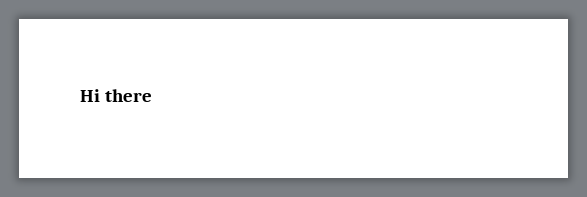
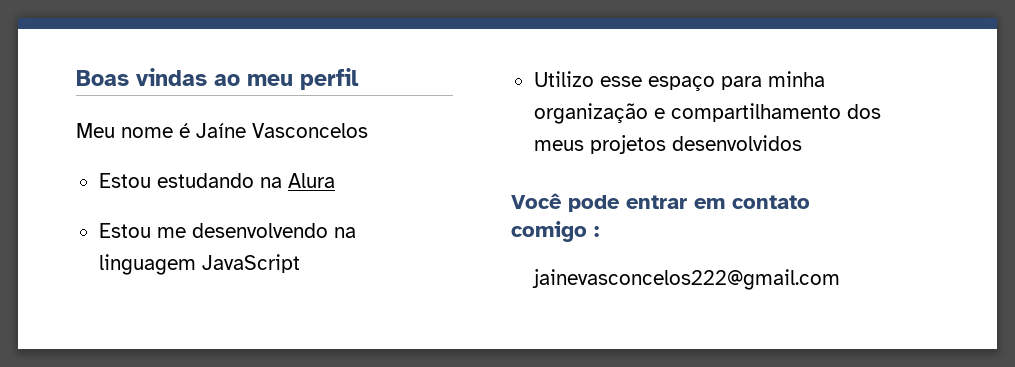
[80,89,153,102] Hi there -> [76,68,359,90] [76,123,368,138] [98,173,335,188] [98,223,356,238] [98,254,300,275] [533,71,825,91] [533,103,881,124] [533,135,802,154] [511,193,810,212] [511,221,599,242] [531,269,840,290] Boas vindas ao meu perfil // Meu nome é Jaíne Vasconcelos // Estou estudando na Alura // Estou me desenvolvendo na linguagem JavaScript // Utilizo esse espaço para minha organização e compartilhamento dos meus projetos desenvolvidos // Você pode entrar em contato comigo : // jainevasconcelos222@gmail.com

